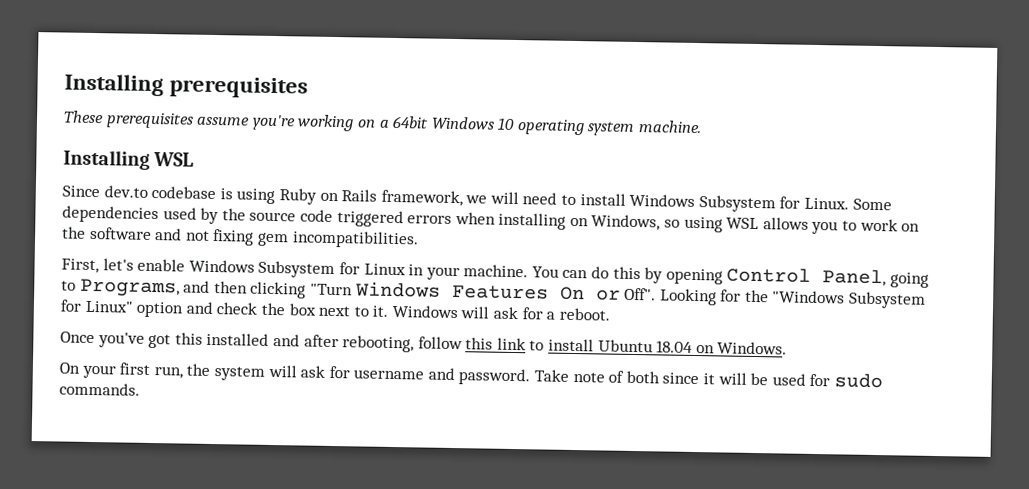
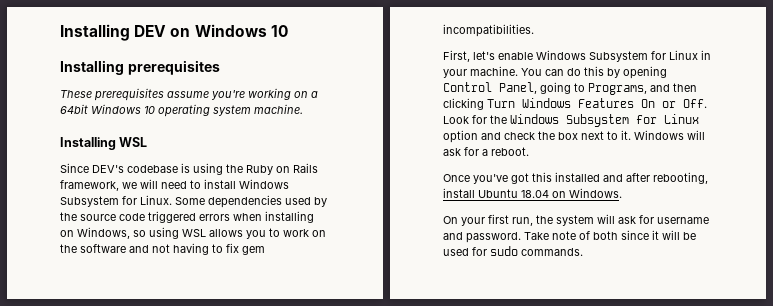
[64,73,164,97] Installing -> [60,24,288,41] [60,60,124,75] Installing DEV on Windows 10 // Installing
[103,185,148,198] dev.to -> [92,165,124,173] DEV's
(276, 196) none -> [226,164,243,173] the
[212,229,255,246] fixing -> [173,243,239,255] having to fix
[309,283,353,296] "Turn -> [487,99,515,108] Turn
[624,287,717,306] Off". Looking -> [683,99,707,108] [443,116,469,124] Off. Look
[772,290,927,309] [60,299,133,313] "Windows Subsystem for Linux" -> [510,114,699,127] Windows Subsystem for Linux
[417,336,545,351] follow this link to -> (708, 178) none

